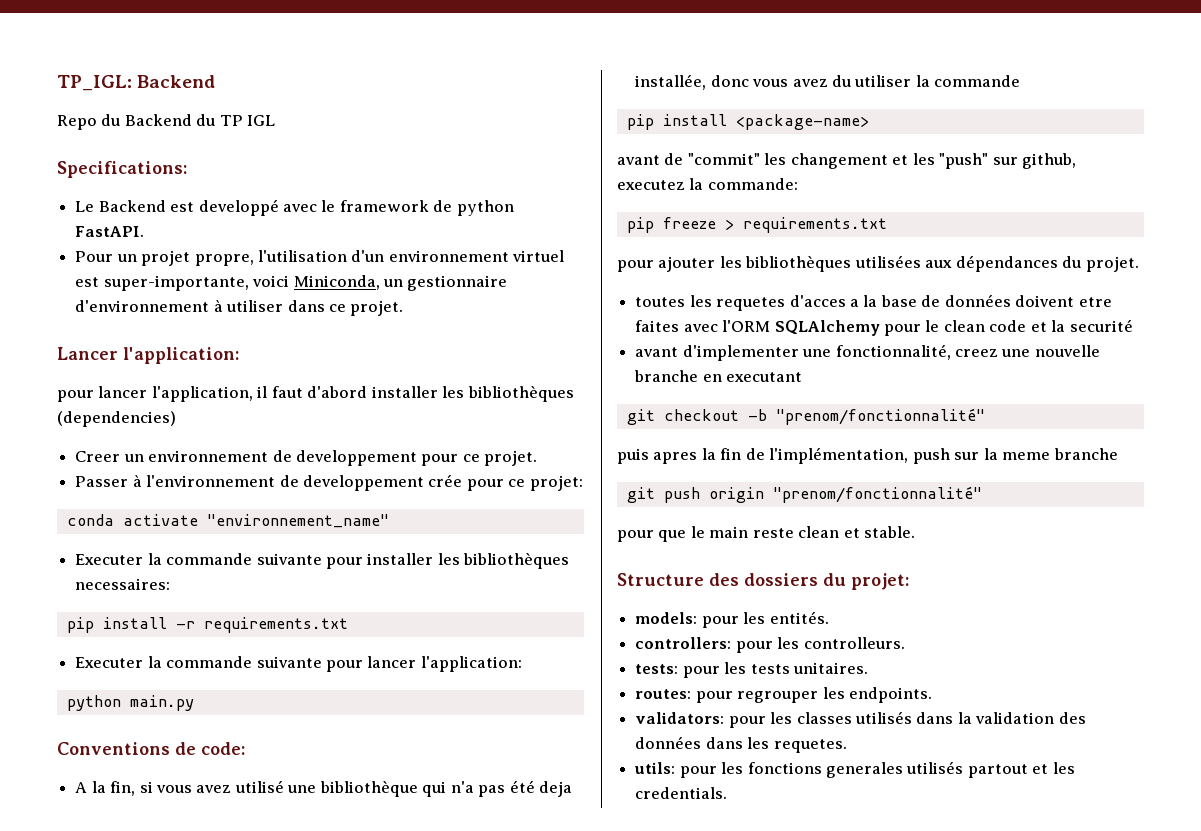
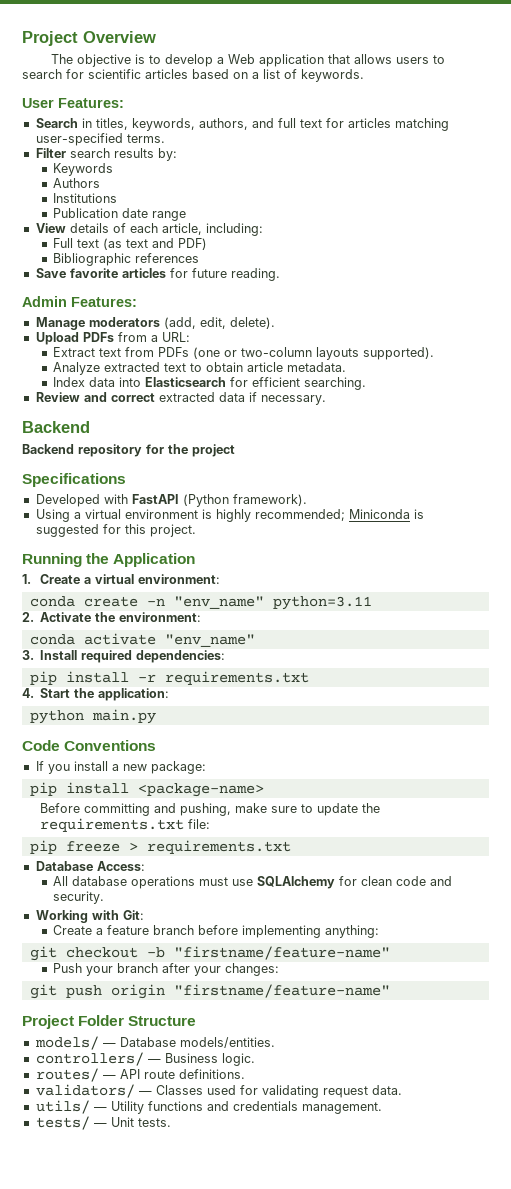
[57,75,216,91] [57,114,276,130] [57,161,187,178] [75,199,514,216] [75,226,145,237] [75,250,565,266] [75,275,508,291] [75,299,404,316] [57,347,239,364] [57,385,574,402] [57,411,176,427] [75,450,538,466] [75,474,583,491] [66,514,389,528] [75,552,570,569] [75,578,171,590] [66,617,348,633] [75,656,522,672] TP_IGL: Backend // Repo du Backend du TP IGL // Specifications: // Le Backend est developpé avec le framework de python FastAPI. // Pour un projet propre, l'utilisation d'un environnement virtuel est super-importante, voici Miniconda, un gestionnaire d'environnement à utiliser dans ce projet. // Lancer l'application: // pour lancer l'application, il faut d'abord installer les bibliothèques (dependencies) // Creer un environnement de developpement pour ce projet. // Passer à l'environnement de developpement crée pour ce projet: // conda activate "environnement_name" // Executer la commande suivante pour installer les bibliothèques necessaires: // pip install -r requirements.txt // Executer la commande suivante pour lancer l'application: -> [22,31,156,46] [51,54,446,67] [22,69,364,82] [22,98,124,108] [35,118,449,131] [35,133,165,146] [35,148,177,161] [53,163,114,176] [53,178,101,188] [53,193,118,203] [53,208,187,221] [35,223,263,236] [53,238,208,250] [53,253,200,266] [35,268,280,281] [22,296,137,307] [35,317,275,330] [35,332,190,345] [53,347,435,360] [53,362,347,375] [53,377,367,390] [35,392,326,405] [22,421,90,433] [22,444,235,457] [22,473,126,487] [35,494,307,507] [35,509,424,522] [35,524,196,537] [22,553,196,567] [22,574,220,584] [29,596,372,610] [22,612,202,622] [29,633,255,647] [22,650,226,663] [29,671,309,685] [22,688,170,701] Project Overview // The objective is to develop a Web application that allows users to search for scientific articles based on a list of keywords. // User Features: // Search in titles, keywords, authors, and full text for articles matching user-specified terms. // Filter search results by: // Keywords // Authors // Institutions // Publication date range // View details of each article, including: // Full text (as text and PDF) // Bibliographic references // Save favorite articles for future reading. // Admin Features: // Manage moderators (add, edit, delete). // Upload PDFs from a URL: // Extract text from PDFs (one or two-column layouts supported). // Analyze extracted text to obtain article metadata. // Index data into Elasticsearch for efficient searching. // Review and correct extracted data if necessary. // Backend // Backend repository for the project // Specifications // Developed with FastAPI (Python framework). // Using a virtual environment is highly recommended; Miniconda is suggested for this project. // Running the Application // 1. Create a virtual environment: // conda create -n "env_name" python=3.11 // 2. Activate the environment: // conda activate "env_name" // 3. Install required dependencies: // pip install -r requirements.txt // 4. Start the application:
(194, 703) none -> [22,740,60,751] Code
[175,742,245,755] [75,780,573,797] [635,74,1021,90] [626,114,869,130] [617,153,1077,169] [617,178,798,190] [626,217,887,233] [617,255,1139,272] [635,294,1112,311] [635,319,1133,336] [635,344,1100,361] [634,370,803,382] [626,408,985,425] [617,447,1118,464] [626,486,982,503] [617,526,916,542] [617,573,909,590] [635,611,829,628] [635,637,905,653] [635,662,868,678] [635,687,932,703] [635,711,1086,728] [635,736,847,753] [634,761,1075,778] [635,787,728,799] de code: // A la fin, si vous avez utilisé une bibliothèque qui n'a pas été deja installée, donc vous avez du utiliser la commande // pip install <package-name> // avant de "commit" les changement et les "push" sur github, executez la commande: // pip freeze > requirements.txt // pour ajouter les bibliothèques utilisées aux dépendances du projet. // toutes les requetes d'acces a la base de données doivent etre faites avec l'ORM SQLAlchemy pour le clean code et la securité // avant d'implementer une fonctionnalité, creez une nouvelle branche en executant // git checkout -b "prenom/fonctionnalité" // puis apres la fin de l'implémentation, push sur la meme branche // git push origin "prenom/fonctionnalité" // pour que le main reste clean et stable. // Structure des dossiers du projet: // models: pour les entités. // controllers: pour les controlleurs. // tests: pour les tests unitaires. // routes: pour regrouper les endpoints. // validators: pour les classes utilisés dans la validation des données dans les requetes. // utils: pour les fonctions generales utilisés partout et les credentials. -> [35,761,206,774] [29,782,264,797] [39,803,380,816] [39,818,210,832] [29,840,291,854] [35,861,145,871] [53,876,453,889] [53,891,105,904] [35,910,144,923] [53,925,380,938] [29,946,390,961] [53,963,280,976] [29,984,390,999] [22,1015,197,1029] [34,1036,275,1050] [35,1052,255,1066] [35,1068,245,1082] [35,1084,402,1098] [35,1100,382,1114] [35,1116,171,1130] // If you install a new package: // pip install <package-name> // Before committing and pushing, make sure to update the requirements.txt file: // pip freeze > requirements.txt // Database Access: // All database operations must use SQLAlchemy for clean code and security. // Working with Git: // Create a feature branch before implementing anything: // git checkout -b "firstname/feature-name" // Push your branch after your changes: // git push origin "firstname/feature-name" // Project Folder Structure // models/ — Database models/entities. // controllers/ — Business logic. // routes/ — API route definitions. // validators/ — Classes used for validating request data. // utils/ — Utility functions and credentials management. // tests/ — Unit tests.

